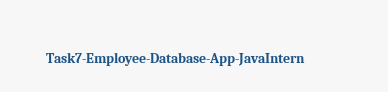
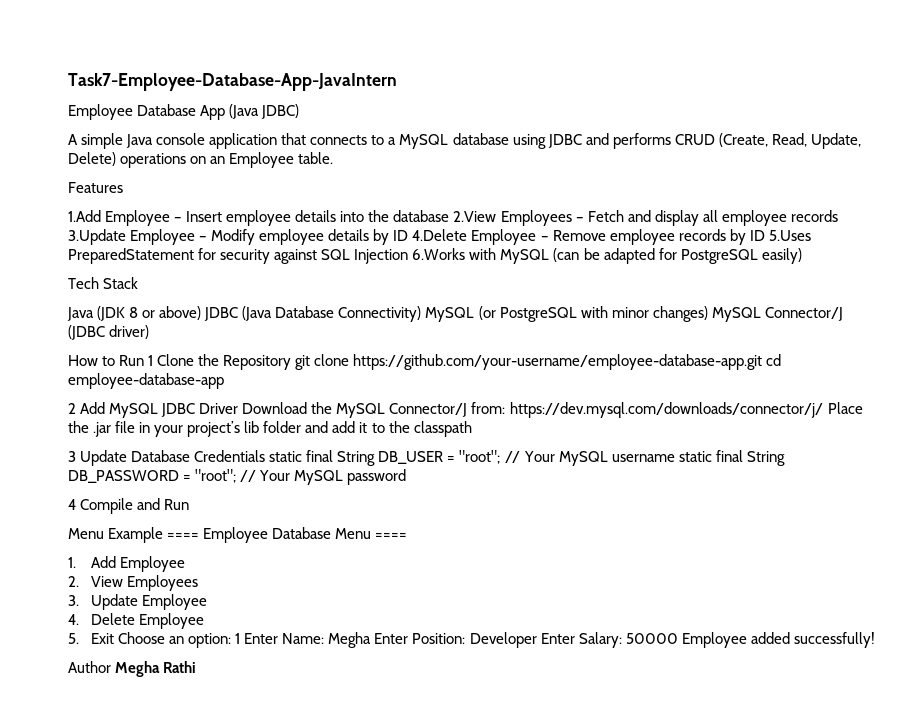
(305, 59) none -> [68,104,300,120] [68,133,861,149] [68,152,334,168] [68,182,123,193] [68,210,838,226] [68,229,811,245] [68,248,802,264] [68,277,139,289] [67,306,843,322] [68,325,150,340] [68,354,782,370] [68,373,224,389] [68,402,863,418] [68,421,472,437] [68,450,785,466] [68,469,407,485] [68,498,190,514] [68,527,408,543] [68,556,186,572] [68,575,199,591] [68,594,208,610] [68,613,205,629] [68,632,875,648] [68,661,197,677] // Employee Database App (Java JDBC) // A simple Java console application that connects to a MySQL database using JDBC and performs CRUD (Create, Read, Update, Delete) operations on an Employee table. // Features // 1.Add Employee – Insert employee details into the database 2.View Employees – Fetch and display all employee records 3.Update Employee – Modify employee details by ID 4.Delete Employee – Remove employee records by ID 5.Uses PreparedStatement for security against SQL Injection 6.Works with MySQL (can be adapted for PostgreSQL easily) // Tech Stack // Java (JDK 8 or above) JDBC (Java Database Connectivity) MySQL (or PostgreSQL with minor changes) MySQL Connector/J (JDBC driver) // How to Run 1 Clone the Repository git clone https://github.com/your-username/employee-database-app.git cd employee-database-app // 2 Add MySQL JDBC Driver Download the MySQL Connector/J from: https://dev.mysql.com/downloads/connector/j/ Place the .jar file in your project’s lib folder and add it to the classpath // 3 Update Database Credentials static final String DB_USER = "root"; // Your MySQL username static final String DB_PASSWORD = "root"; // Your MySQL password // 4 Compile and Run // Menu Example ==== Employee Database Menu ==== // 1. Add Employee // 2. View Employees // 3. Update Employee // 4. Delete Employee // 5. Exit Choose an option: 1 Enter Name: Megha Enter Position: Developer Enter Salary: 50000 Employee added successfully! // Author Megha Rathi

